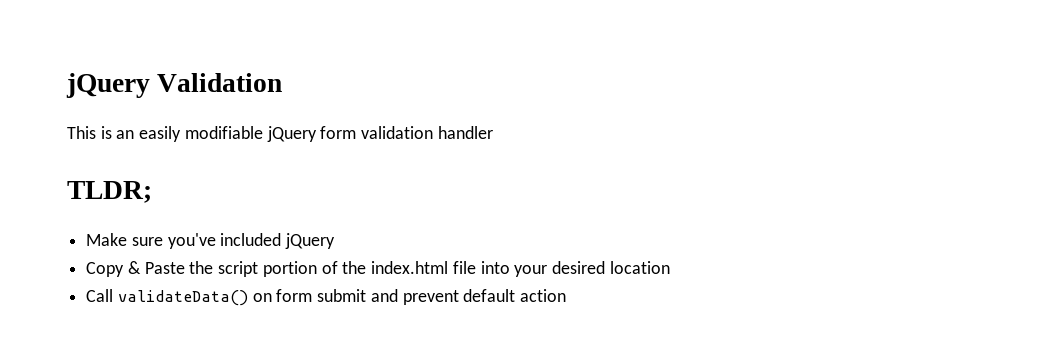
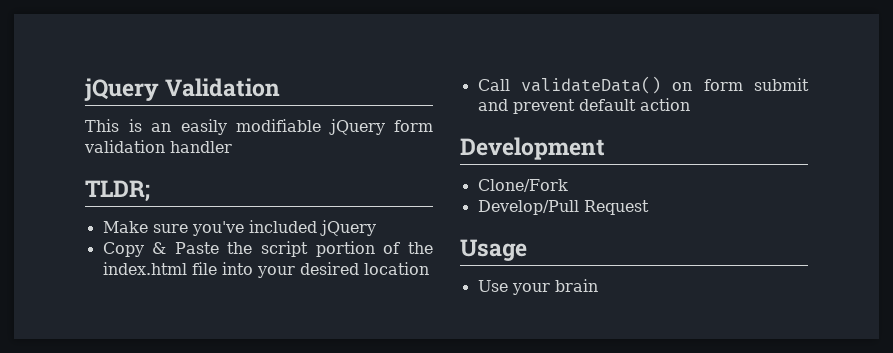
(567, 295) none -> [460,137,605,160] [477,179,568,192] [477,200,649,215] [460,239,527,261] [477,279,598,295] // Development // Clone/Fork // Develop/Pull Request // Usage // Use your brain

